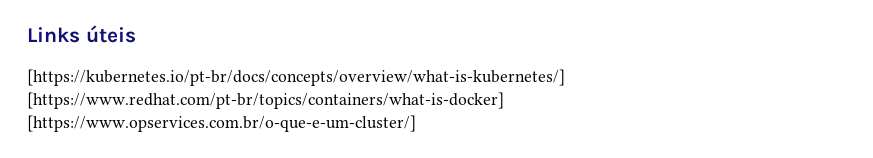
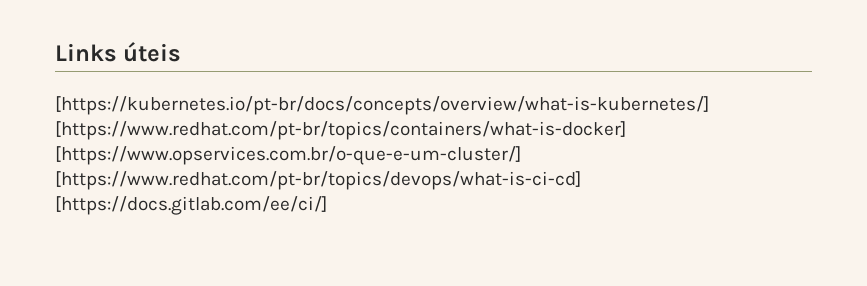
(416, 123) none -> [55,171,581,190] [55,196,327,215] [https://www.redhat.com/pt-br/topics/devops/what-is-ci-cd] [https://docs.gitlab.com/ee/ci/]

